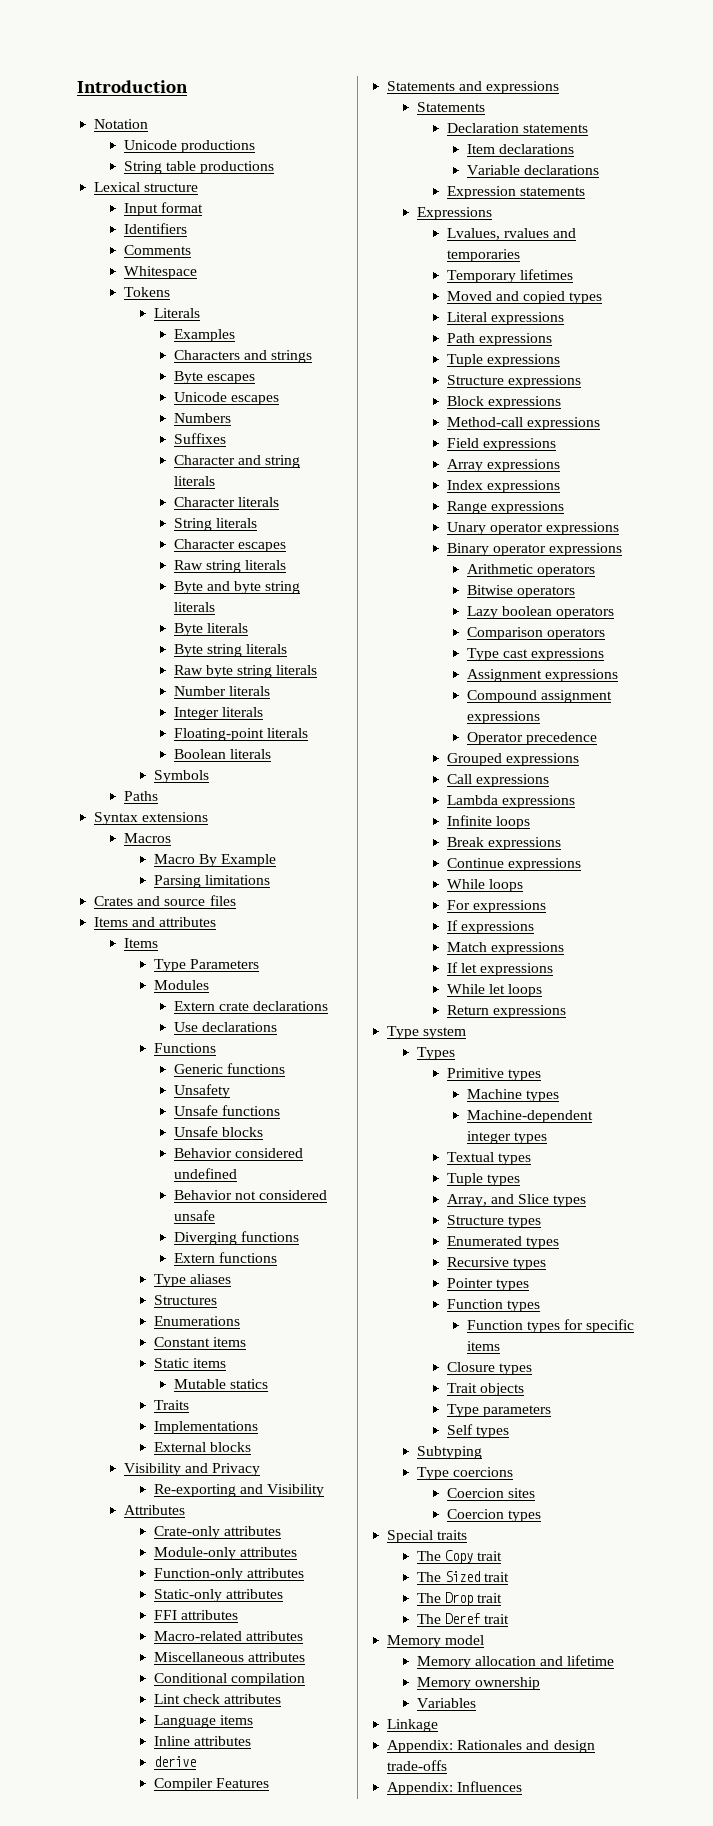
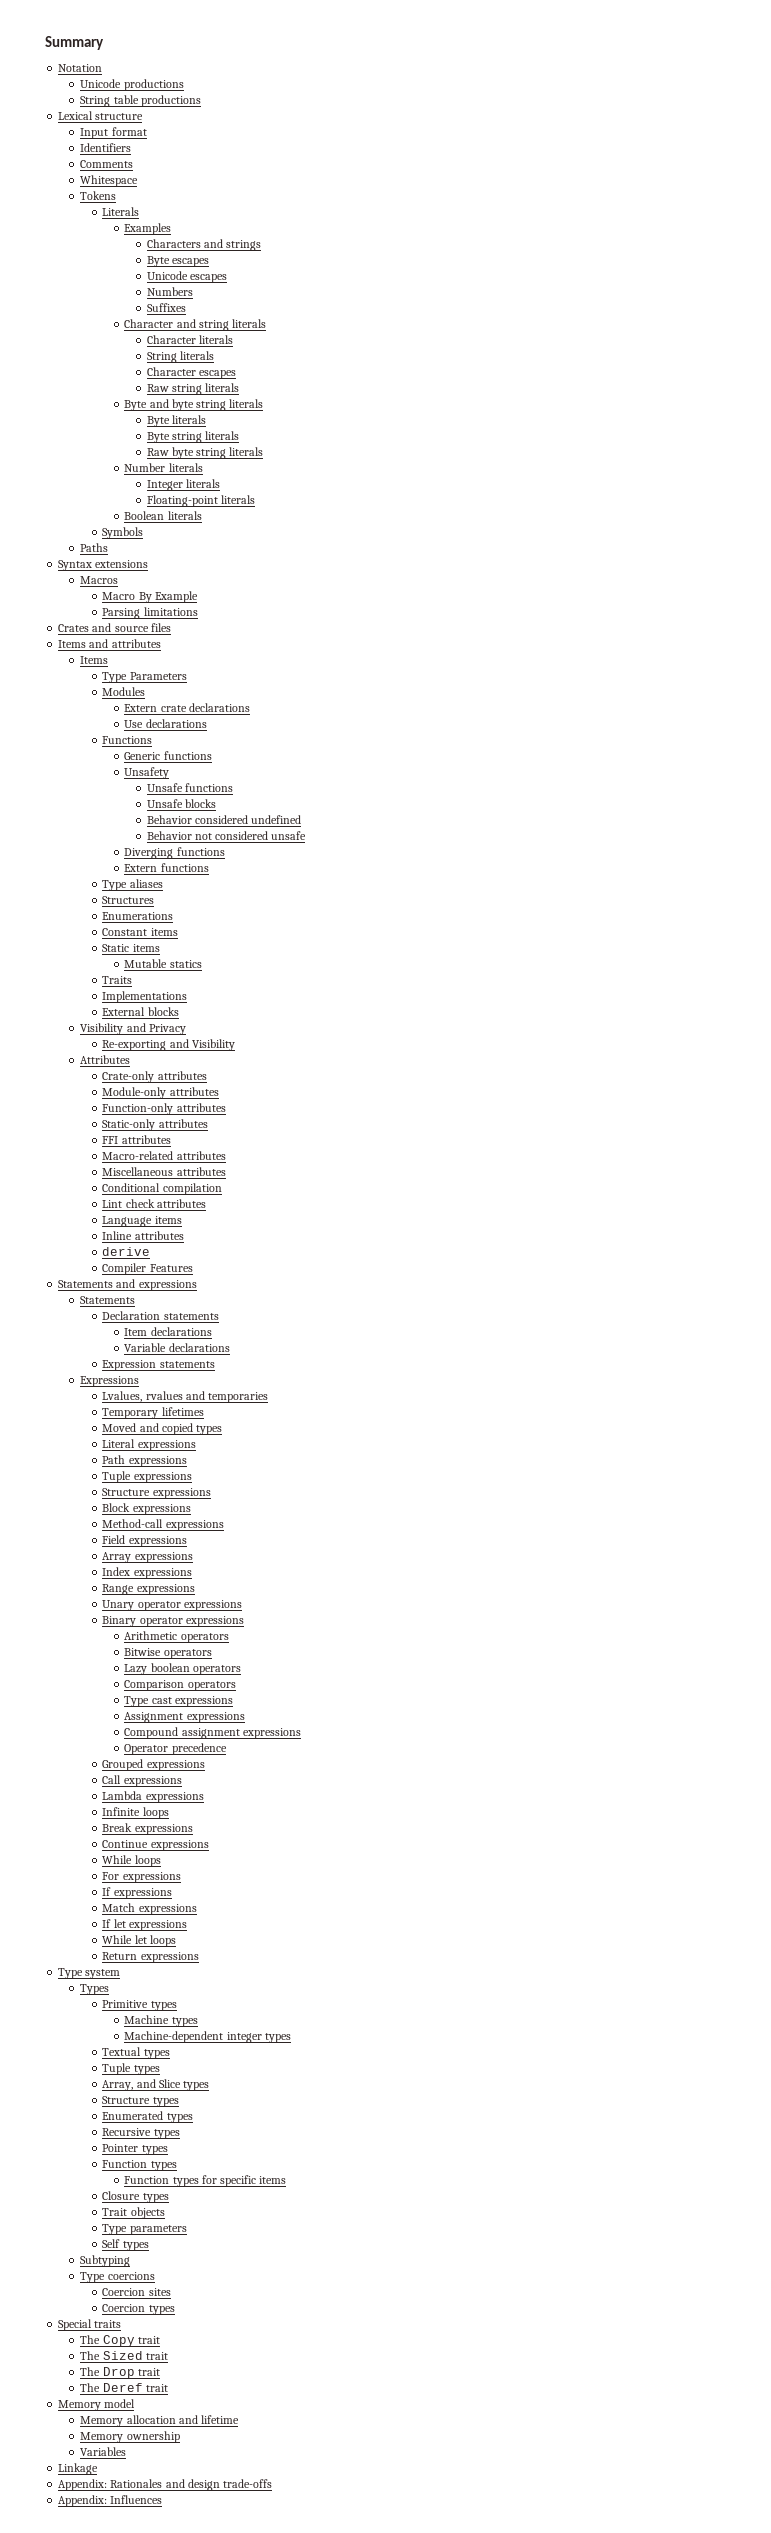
[77,80,188,93] Introduction -> [45,36,104,50] Summary

